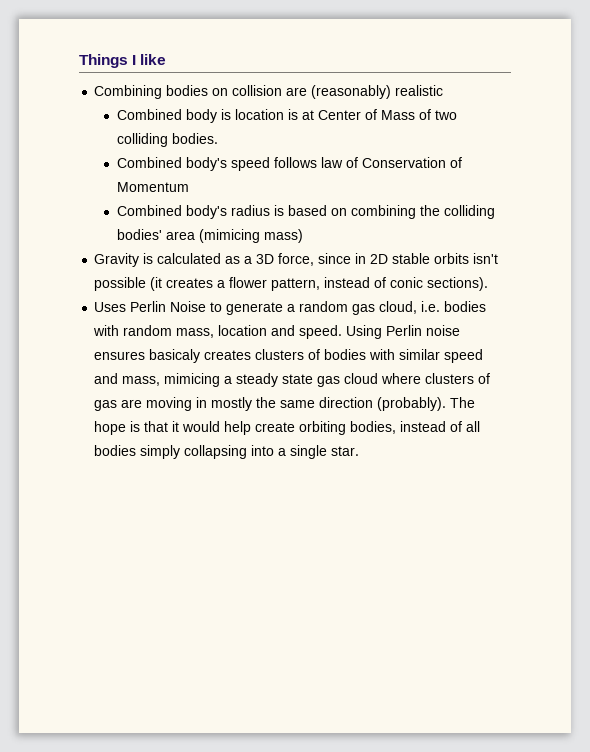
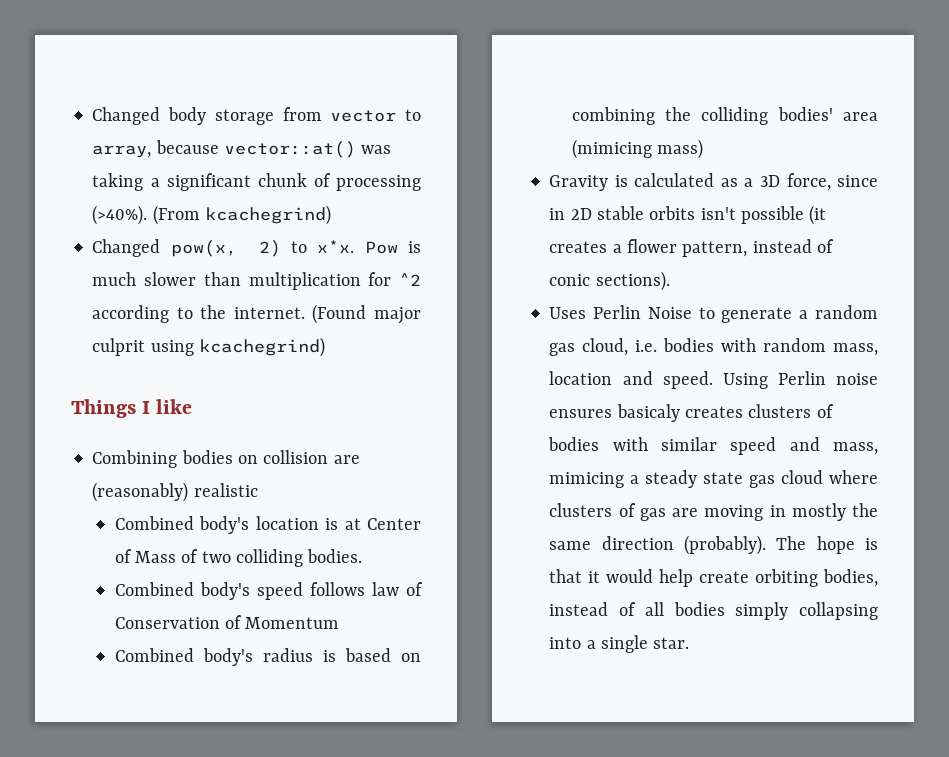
(79, 61) none -> [92,107,421,125] [92,140,392,158] [92,173,422,191] [92,205,331,225] [92,239,421,257] [92,272,421,290] [92,304,421,324] [92,337,325,357] Changed body storage from vector to array, because vector::at() was taking a significant chunk of processing (>40%). (From kcachegrind) // Changed pow(x, 2) to x*x. Pow is much slower than multiplication for ^2 according to the internet. (Found major culprit using kcachegrind) //
[185,109,231,123] body is -> [199,516,250,534] body's

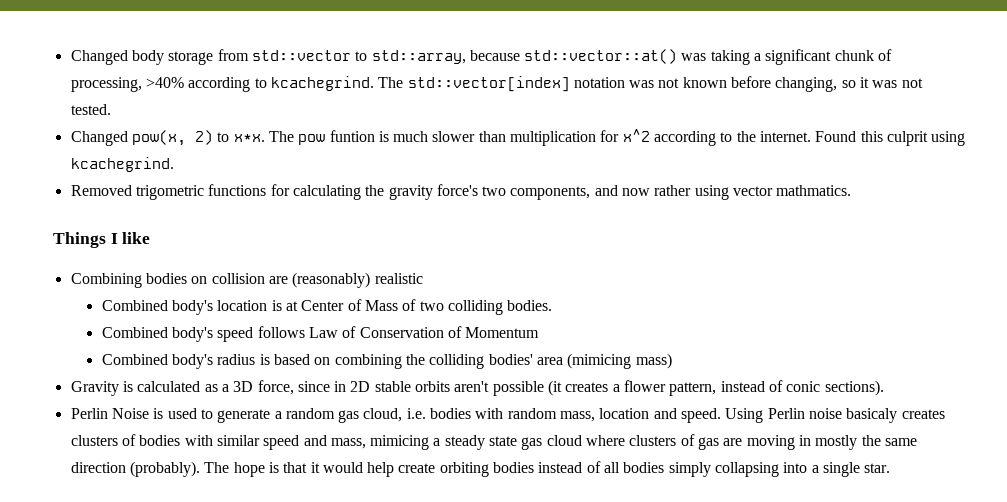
[330,109,421,122] [92,140,356,158] vector to array, because vector::at() -> [251,49,678,64] std::vector to std::array, because std::vector::at()
[336,175,422,191] [92,205,331,225] processing (>40%). (From kcachegrind) -> [70,76,923,92] [70,104,111,115] processing, >40% according to kcachegrind. The std::vector[index] notation was not known before changing, so it was not tested.
[364,241,398,254] Pow -> [268,130,375,145] The pow funtion
[399,273,421,286] ^2 -> [622,129,650,142] x^2
[312,304,421,324] [92,337,325,357] (Found major culprit using kcachegrind) -> [815,131,966,146] [70,157,174,172] [70,184,852,200] Found this culprit using kcachegrind. // Removed trigometric functions for calculating the gravity force's two components, and now rather using vector mathmatics.
[371,582,399,596] law -> [309,327,339,338] Law
[700,207,736,220] isn't -> [454,381,490,392] aren't
[549,307,587,319] Uses -> (884, 388) none
(692, 313) none -> [153,408,197,419] is used
[549,409,613,418] ensures -> (843, 413) none
[823,569,878,587] bodies, -> [493,462,535,473] bodies

